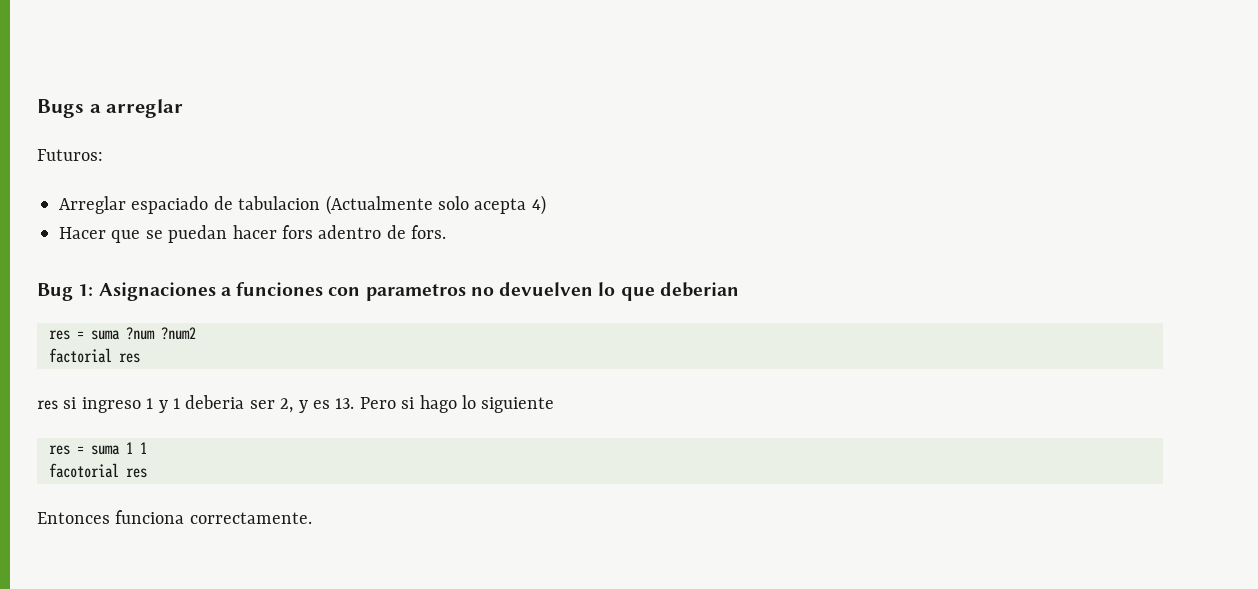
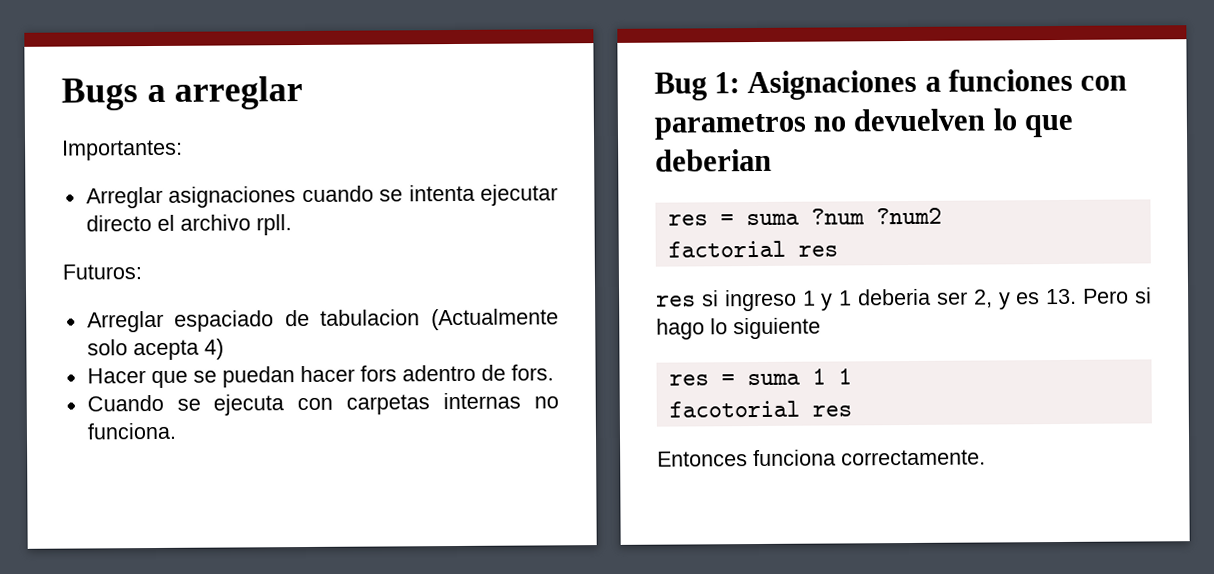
(184, 108) none -> [62,139,183,161] [85,184,559,209] [85,214,292,236] // Importantes: // Arreglar asignaciones cuando se intenta ejecutar directo el archivo rpll.
(447, 232) none -> [86,392,559,416] [86,422,176,440] // Cuando se ejecuta con carpetas internas no funciona.

